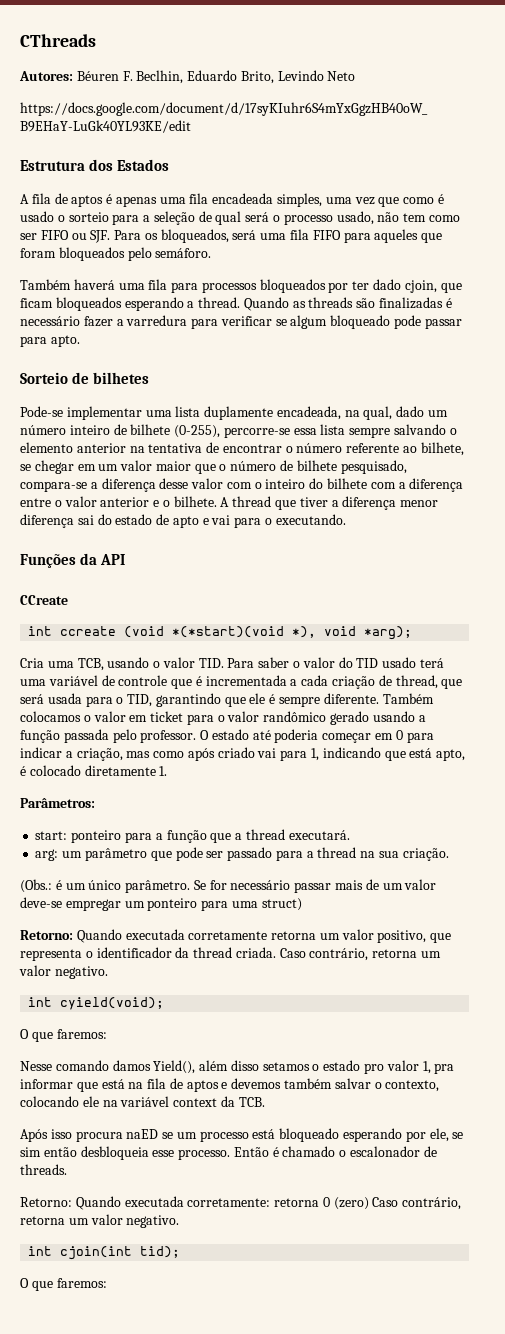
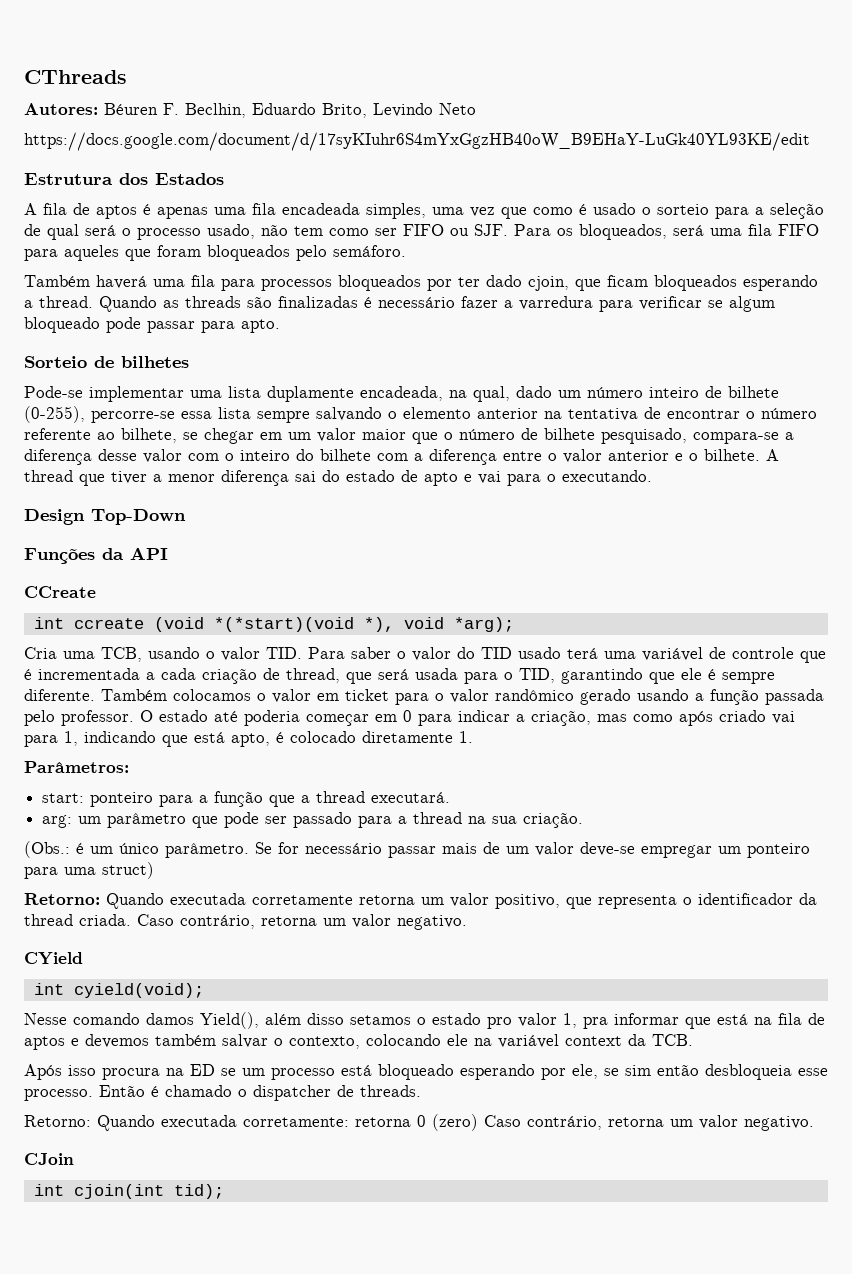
[342,496,397,510] diferença -> (162, 478) none
(346, 519) none -> [24,509,186,525] // Design Top-Down
(108, 972) none -> [24,952,83,965] // CYield
[20,1029,107,1042] // O que faremos: -> (204, 990) none
[126,1129,159,1139] naED -> [166,1064,215,1076] na ED
[350,1146,421,1157] escalonador -> [253,1085,331,1101] dispatcher
(180, 1221) none -> [24,1153,74,1165] // CJoin
[20,1278,107,1291] // O que faremos: -> (224, 1191) none

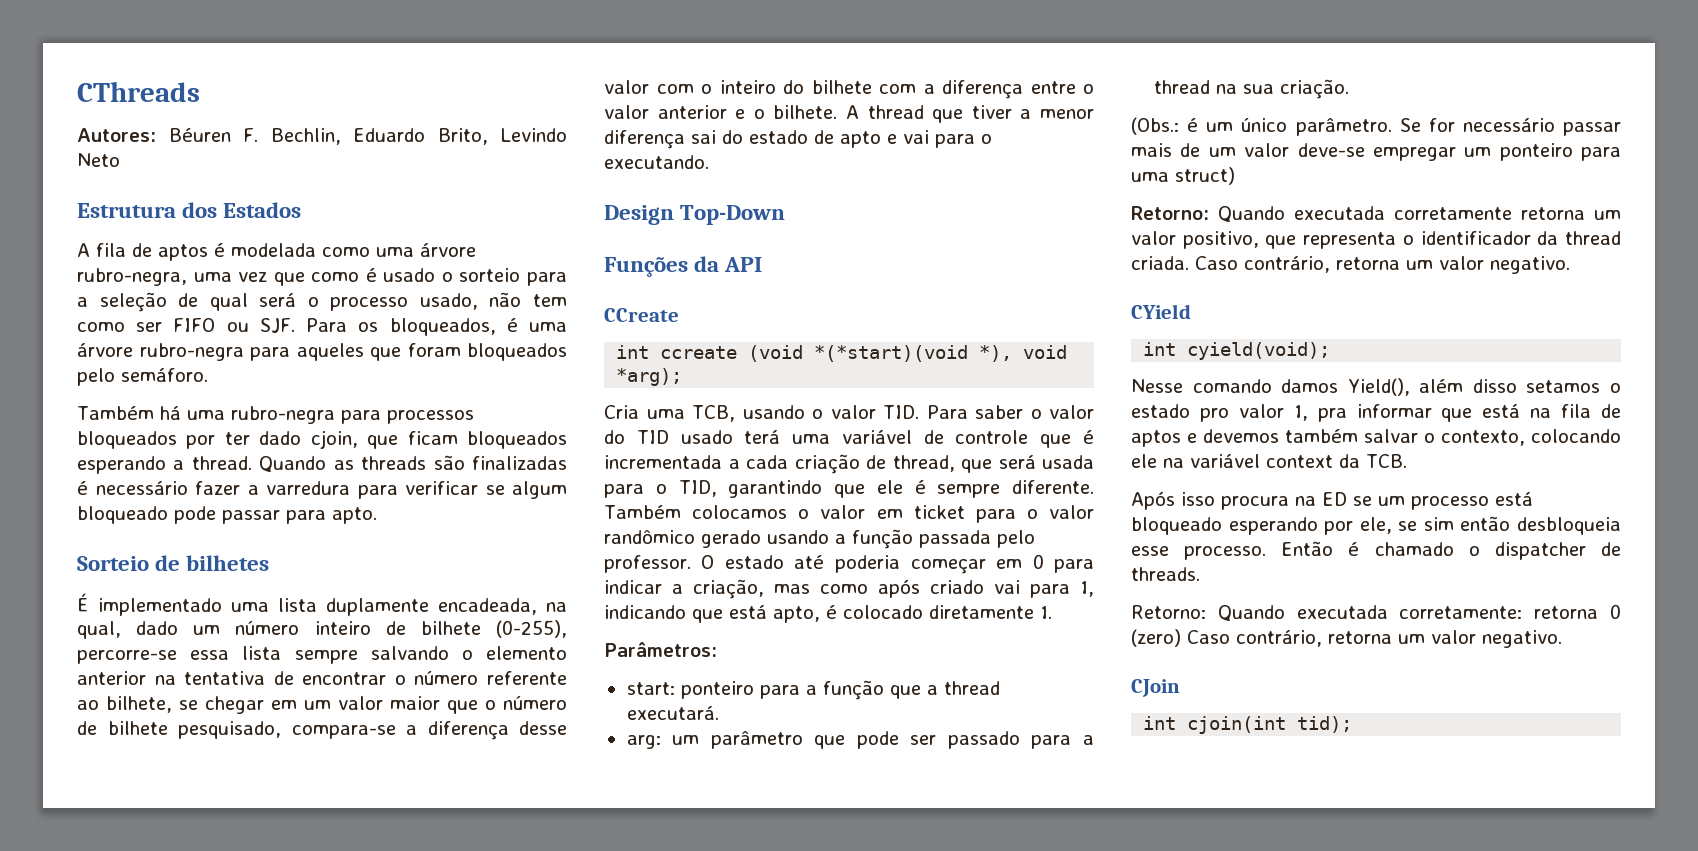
[185,103,246,118] Beclhin, -> [270,128,341,145] Bechlin,
[24,132,810,151] // https://docs.google.com/document/d/17syKIuhr6S4mYxGgzHB40oW_B9EHaY-LuGk40YL93KE/edit -> (120, 160) none
[157,203,426,219] apenas uma fila encadeada simples, -> [231,243,476,257] [77,268,187,286] modelada como uma árvore rubro-negra,
[673,224,819,236] será uma fila FIFO -> [506,318,567,332] [77,343,244,361] é uma árvore rubro-negra
[96,275,215,289] haverá uma fila -> [159,406,335,424] há uma rubro-negra
[24,386,184,402] Pode-se implementar -> [77,593,222,616] É implementado

